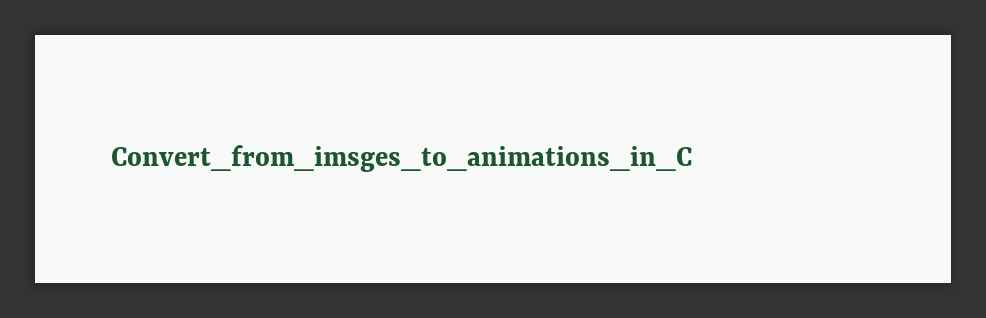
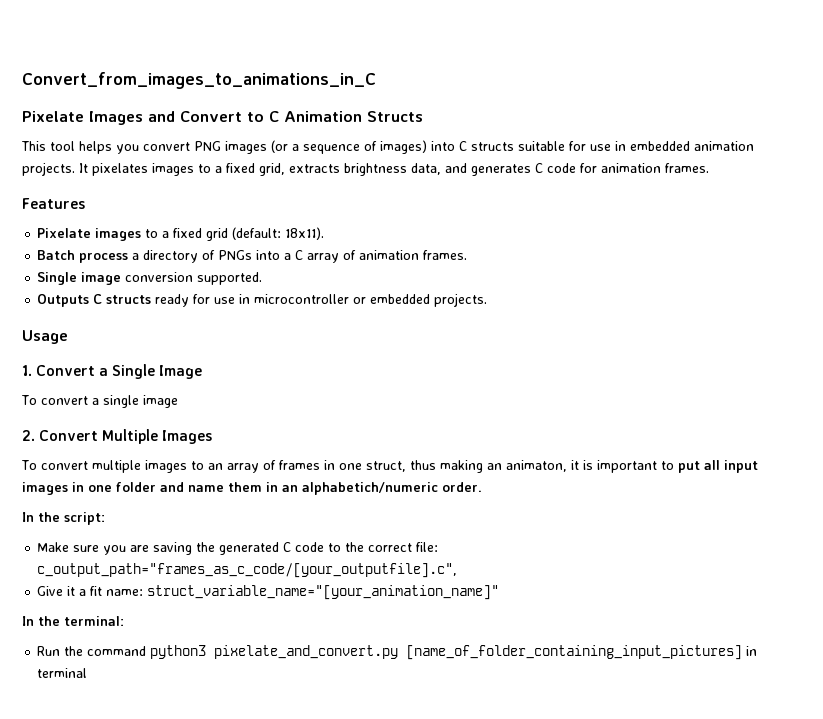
[111,145,692,172] Convert_from_imsges_to_animations_in_C -> [22,72,376,89] [22,111,423,125] [21,140,754,154] [22,162,709,176] [22,198,85,209] [37,227,325,241] [37,250,468,263] [37,272,263,285] [37,293,488,307] [22,330,68,344] [22,364,203,379] [21,395,178,408] [22,429,213,444] [21,460,758,473] [22,482,482,495] [22,512,105,525] [37,542,439,555] [37,563,458,578] [37,585,500,600] [22,616,124,626] [37,645,758,660] [37,668,88,678] Convert_from_images_to_animations_in_C // Pixelate Images and Convert to C Animation Structs // This tool helps you convert PNG images (or a sequence of images) into C structs suitable for use in embedded animation projects. It pixelates images to a fixed grid, extracts brightness data, and generates C code for animation frames. // Features // Pixelate images to a fixed grid (default: 18x11). // Batch process a directory of PNGs into a C array of animation frames. // Single image conversion supported. // Outputs C structs ready for use in microcontroller or embedded projects. // Usage // 1. Convert a Single Image // To convert a single image // 2. Convert Multiple Images // To convert multiple images to an array of frames in one struct, thus making an animaton, it is important to put all input images in one folder and name them in an alphabetich/numeric order. // In the script: // Make sure you are saving the generated C code to the correct file: c_output_path="frames_as_c_code/[your_outputfile].c", // Give it a fit name: struct_variable_name="[your_animation_name]" // In the terminal: // Run the command python3 pixelate_and_convert.py [name_of_folder_containing_input_pictures] in terminal

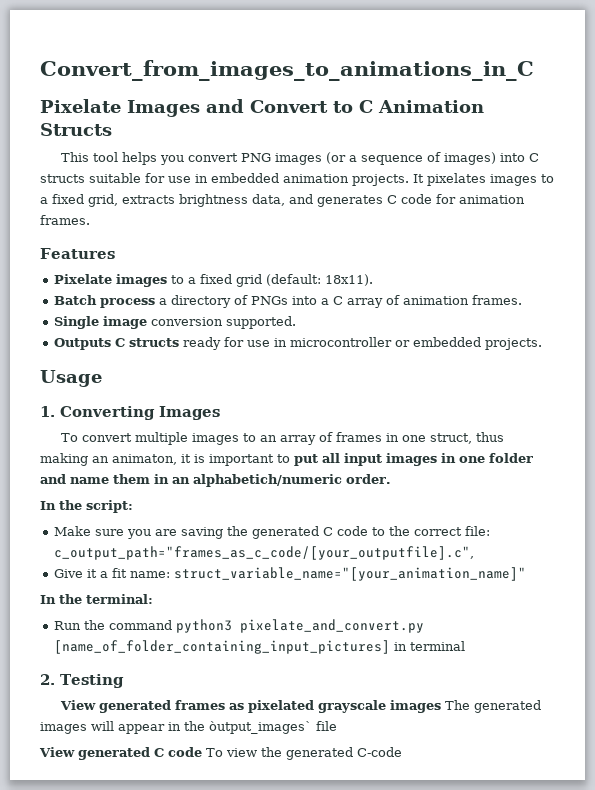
[36,364,203,379] [21,395,178,408] [22,429,159,444] Convert a Single Image // To convert a single image // 2. Convert Multiple -> [60,406,155,420] Converting
(88, 673) none -> [40,674,124,688] [60,700,542,713] [40,721,337,734] [39,747,402,760] // 2. Testing // View generated frames as pixelated grayscale images The generated images will appear in the òutput_images` file // View generated C code To view the generated C-code

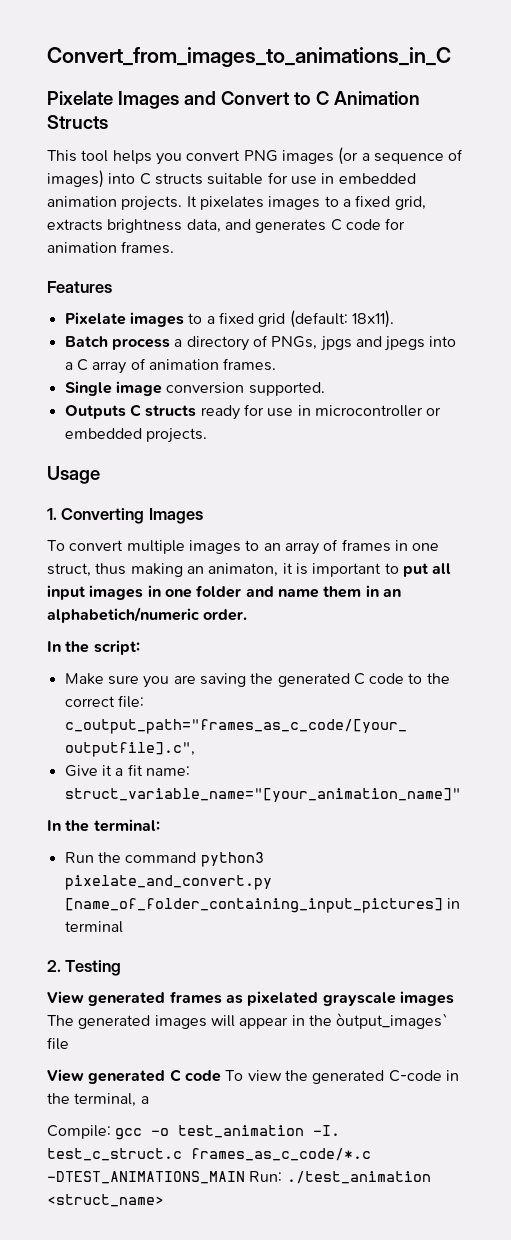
[251,296,289,305] PNGs -> [271,336,426,351] PNGs, jpgs and jpegs
(402, 752) none -> [445,1070,459,1081] [47,1093,149,1107] [47,1125,341,1140] [47,1148,371,1161] [47,1171,431,1184] [47,1194,164,1207] in the terminal, a // Compile: gcc -o test_animation -I. test_c_struct.c frames_as_c_code/*.c -DTEST_ANIMATIONS_MAIN Run: ./test_animation <struct_name>

